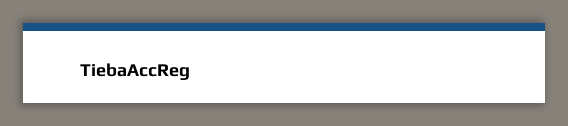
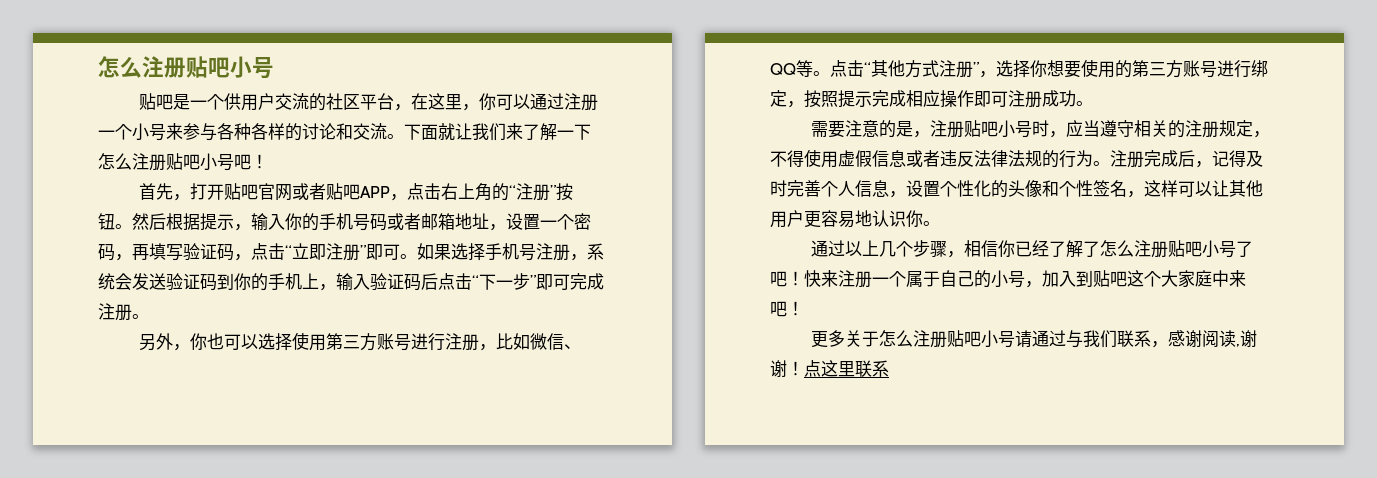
[80,63,190,80] TiebaAccReg -> [98,56,274,79] [139,93,599,111] [98,123,591,141] [98,153,268,171] [139,183,574,201] [98,213,591,231] [98,243,604,261] [98,273,604,291] [98,303,149,321] [139,332,582,351] [770,59,1268,78] [770,90,1093,108] [811,120,1271,138] [770,149,1263,168] [770,180,1263,198] [770,210,940,228] [811,240,1254,258] [770,270,1246,288] [770,301,804,317] [811,330,1258,348] [770,360,889,377] 怎么注册贴吧小号 // 贴吧是一个供用户交流的社区平台，在这里，你可以通过注册一个小号来参与各种各样的讨论和交流。下面就让我们来了解一下怎么注册贴吧小号吧！ // 首先，打开贴吧官网或者贴吧APP，点击右上角的“注册”按钮。然后根据提示，输入你的手机号码或者邮箱地址，设置一个密码，再填写验证码，点击“立即注册”即可。如果选择手机号注册，系统会发送验证码到你的手机上，输入验证码后点击“下一步”即可完成注册。 // 另外，你也可以选择使用第三方账号进行注册，比如微信、QQ等。点击“其他方式注册”，选择你想要使用的第三方账号进行绑定，按照提示完成相应操作即可注册成功。 // 需要注意的是，注册贴吧小号时，应当遵守相关的注册规定，不得使用虚假信息或者违反法律法规的行为。注册完成后，记得及时完善个人信息，设置个性化的头像和个性签名，这样可以让其他用户更容易地认识你。 // 通过以上几个步骤，相信你已经了解了怎么注册贴吧小号了吧！快来注册一个属于自己的小号，加入到贴吧这个大家庭中来吧！ // 更多关于怎么注册贴吧小号请通过与我们联系，感谢阅读,谢谢！点这里联系

